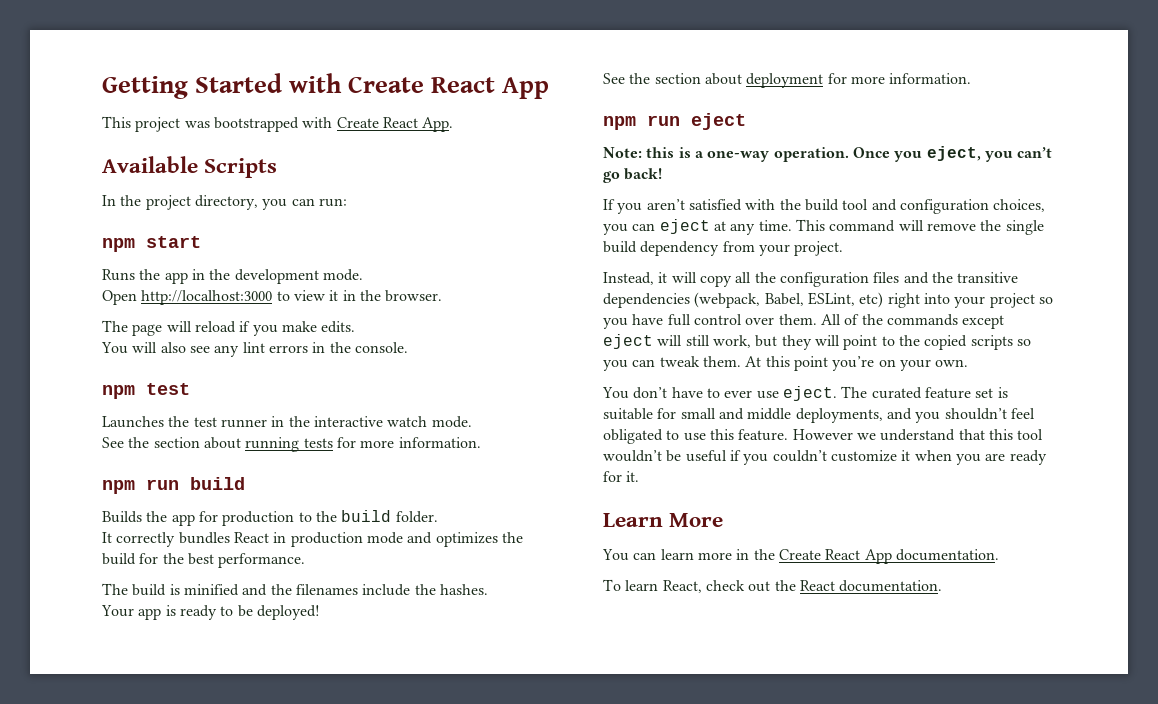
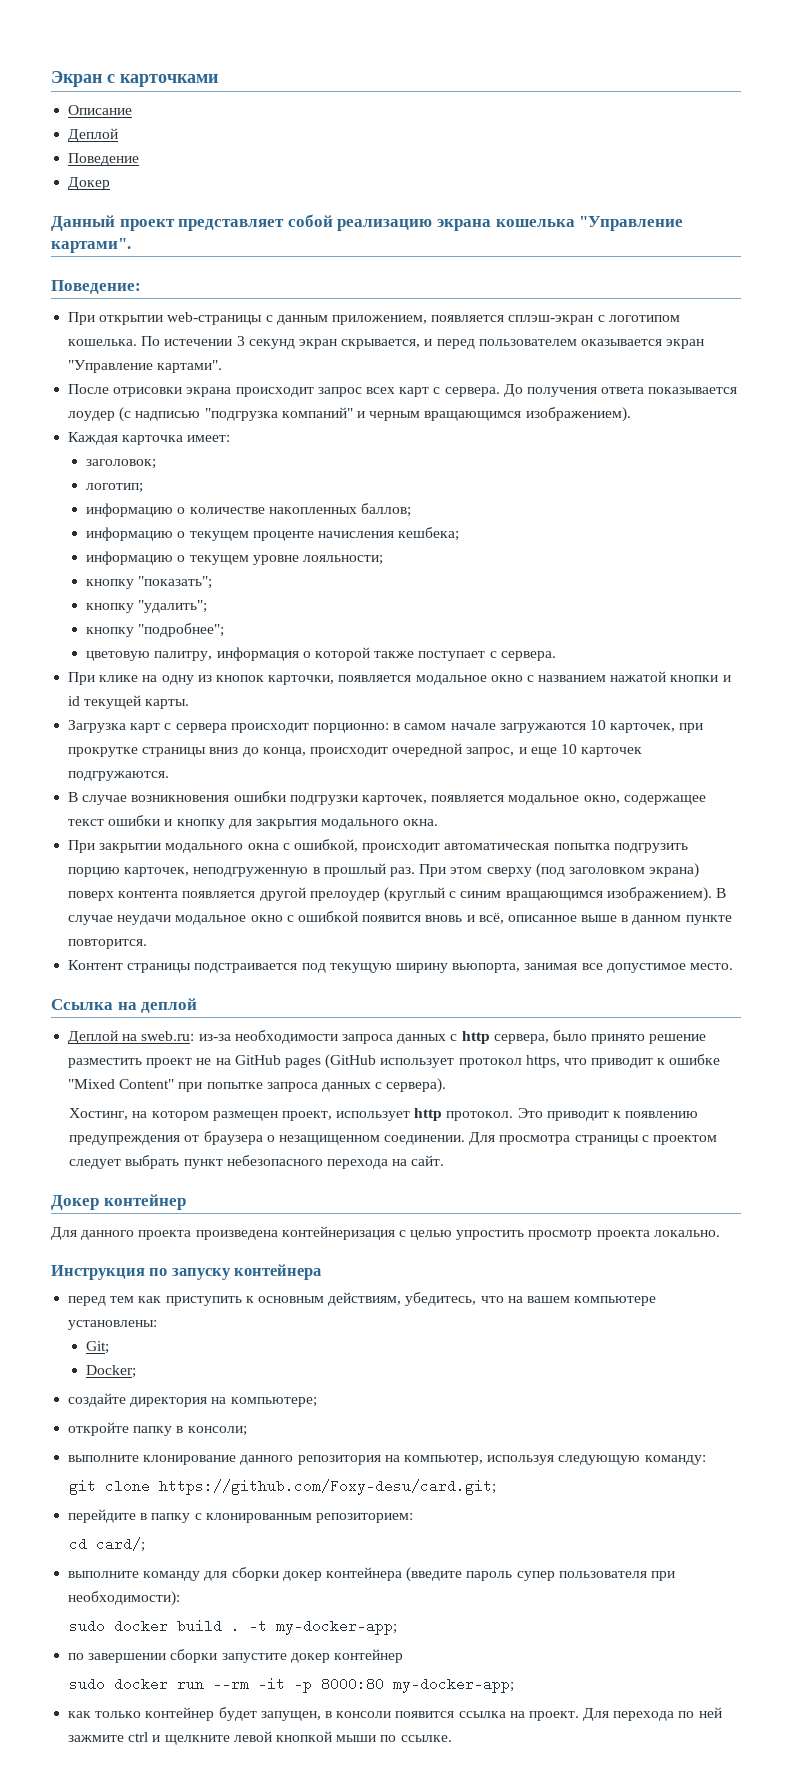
[102,73,550,99] [102,116,454,132] [102,156,278,178] [102,195,347,210] [102,236,201,252] [102,269,363,284] [102,290,443,305] [102,320,356,336] [101,342,408,357] [102,383,190,399] [102,416,472,428] [102,437,481,452] [102,477,245,494] [102,510,438,526] [102,532,523,547] [102,553,306,568] [102,583,488,596] [101,605,320,620] [603,73,972,88] [603,113,746,130] [603,146,1053,162] [603,168,663,183] [603,199,1046,214] [603,219,1044,235] [603,241,844,256] [603,272,1019,287] [603,292,1053,308] [603,314,1005,329] [603,334,1031,350] [603,356,969,371] [602,386,1008,401] [603,408,1035,423] [603,429,1044,444] [603,450,1047,465] [603,471,640,482] [603,513,724,527] [602,549,999,564] [603,579,943,593] Getting Started with Create React App // This project was bootstrapped with Create React App. // Available Scripts // In the project directory, you can run: // npm start // Runs the app in the development mode. // Open http://localhost:3000 to view it in the browser. // The page will reload if you make edits. // You will also see any lint errors in the console. // npm test // Launches the test runner in the interactive watch mode. // See the section about running tests for more information. // npm run build // Builds the app for production to the build folder. // It correctly bundles React in production mode and optimizes the build for the best performance. // The build is minified and the filenames include the hashes. // Your app is ready to be deployed! // See the section about deployment for more information. // npm run eject // Note: this is a one-way operation. Once you eject, you can’t go back! // If you aren’t satisfied with the build tool and configuration choices, you can eject at any time. This command will remove the single build dependency from your project. // Instead, it will copy all the configuration files and the transitive dependencies (webpack, Babel, ESLint, etc) right into your project so you have full control over them. All of the commands except eject will still work, but they will point to the copied scripts so you can tweak them. At this point you’re on your own. // You don’t have to ever use eject. The curated feature set is suitable for small and middle deployments, and you shouldn’t feel obligated to use this feature. However we understand that this tool wouldn’t be useful if you couldn’t customize it when you are ready for it. // Learn More // You can learn more in the Create React App documentation. // To learn React, check out the React documentation. -> [51,71,218,87] [68,105,133,115] [68,128,119,142] [68,153,140,166] [68,177,111,190] [51,214,684,231] [51,238,131,253] [51,280,141,294] [68,312,680,325] [68,336,705,349] [68,360,223,373] [68,384,738,397] [68,407,631,422] [68,432,231,445] [86,459,157,469] [86,483,144,493] [86,503,411,517] [86,527,460,541] [86,551,383,565] [86,576,213,589] [86,600,208,613] [86,623,225,637] [86,647,556,661] [68,671,731,685] [68,695,190,709] [68,720,704,733] [68,743,643,757] [68,771,170,781] [68,791,706,805] [68,815,439,829] [68,839,688,853] [68,863,700,878] [68,887,726,902] [68,911,732,925] [68,939,148,949] [68,960,733,973] [51,998,198,1013] [68,1030,707,1044] [68,1054,721,1069] [68,1078,447,1093] [69,1108,699,1121] [69,1131,718,1145] [69,1155,445,1169] [51,1194,186,1210] [51,1226,720,1240] [51,1264,322,1280] [68,1292,657,1306] [68,1320,158,1330] [86,1341,110,1354] [86,1365,137,1378] [68,1393,317,1407] [68,1422,247,1436] [68,1455,706,1465] [69,1479,497,1495] [68,1509,413,1523] [69,1537,146,1552] [68,1567,675,1582] [68,1591,181,1606] [69,1619,398,1635] [68,1649,403,1663] [69,1677,515,1693] [68,1707,722,1721] [68,1731,452,1745] Экран с карточками // Описание // Деплой // Поведение // Докер // Данный проект представляет собой реализацию экрана кошелька "Управление картами". // Поведение: // При открытии web-страницы с данным приложением, появляется сплэш-экран с логотипом кошелька. По истечении 3 секунд экран скрывается, и перед пользователем оказывается экран "Управление картами". // После отрисовки экрана происходит запрос всех карт с сервера. До получения ответа показывается лоудер (с надписью "подгрузка компаний" и черным вращающимся изображением). // Каждая карточка имеет: // заголовок; // логотип; // информацию о количестве накопленных баллов; // информацию о текущем проценте начисления кешбека; // информацию о текущем уровне лояльности; // кнопку "показать"; // кнопку "удалить"; // кнопку "подробнее"; // цветовую палитру, информация о которой также поступает с сервера. // При клике на одну из кнопок карточки, появляется модальное окно с названием нажатой кнопки и id текущей карты. // Загрузка карт с сервера происходит порционно: в самом начале загружаются 10 карточек, при прокрутке страницы вниз до конца, происходит очередной запрос, и еще 10 карточек подгружаются. // В случае возникновения ошибки подгрузки карточек, появляется модальное окно, содержащее текст ошибки и кнопку для закрытия модального окна. // При закрытии модального окна с ошибкой, происходит автоматическая попытка подгрузить порцию карточек, неподгруженную в прошлый раз. При этом сверху (под заголовком экрана) поверх контента появляется другой прелоудер (круглый с синим вращающимся изображением). В случае неудачи модальное окно с ошибкой появится вновь и всё, описанное выше в данном пункте повторится. // Контент страницы подстраивается под текущую ширину вьюпорта, занимая все допустимое место. // Ссылка на деплой // Деплой на sweb.ru: из-за необходимости запроса данных с http сервера, было принято решение разместить проект не на GitHub pages (GitHub использует протокол https, что приводит к ошибке "Mixed Content" при попытке запроса данных с сервера). // Хостинг, на котором размещен проект, использует http протокол. Это приводит к появлению предупреждения от браузера о незащищенном соединении. Для просмотра страницы с проектом следует выбрать пункт небезопасного перехода на сайт. // Докер контейнер // Для данного проекта произведена контейнеризация с целью упростить просмотр проекта локально. // Инструкция по запуску контейнера // перед тем как приступить к основным действиям, убедитесь, что на вашем компьютере установлены: // Git; // Docker; // создайте директория на компьютере; // откройте папку в консоли; // выполните клонирование данного репозитория на компьютер, используя следующую команду: // git clone https://github.com/Foxy-desu/card.git; // перейдите в папку с клонированным репозиторием: // cd card/; // выполните команду для сборки докер контейнера (введите пароль супер пользователя при необходимости): // sudo docker build . -t my-docker-app; // по завершении сборки запустите докер контейнер // sudo docker run --rm -it -p 8000:80 my-docker-app; // как только контейнер будет запущен, в консоли появится ссылка на проект. Для перехода по ней зажмите ctrl и щелкните левой кнопкой мыши по ссылке.

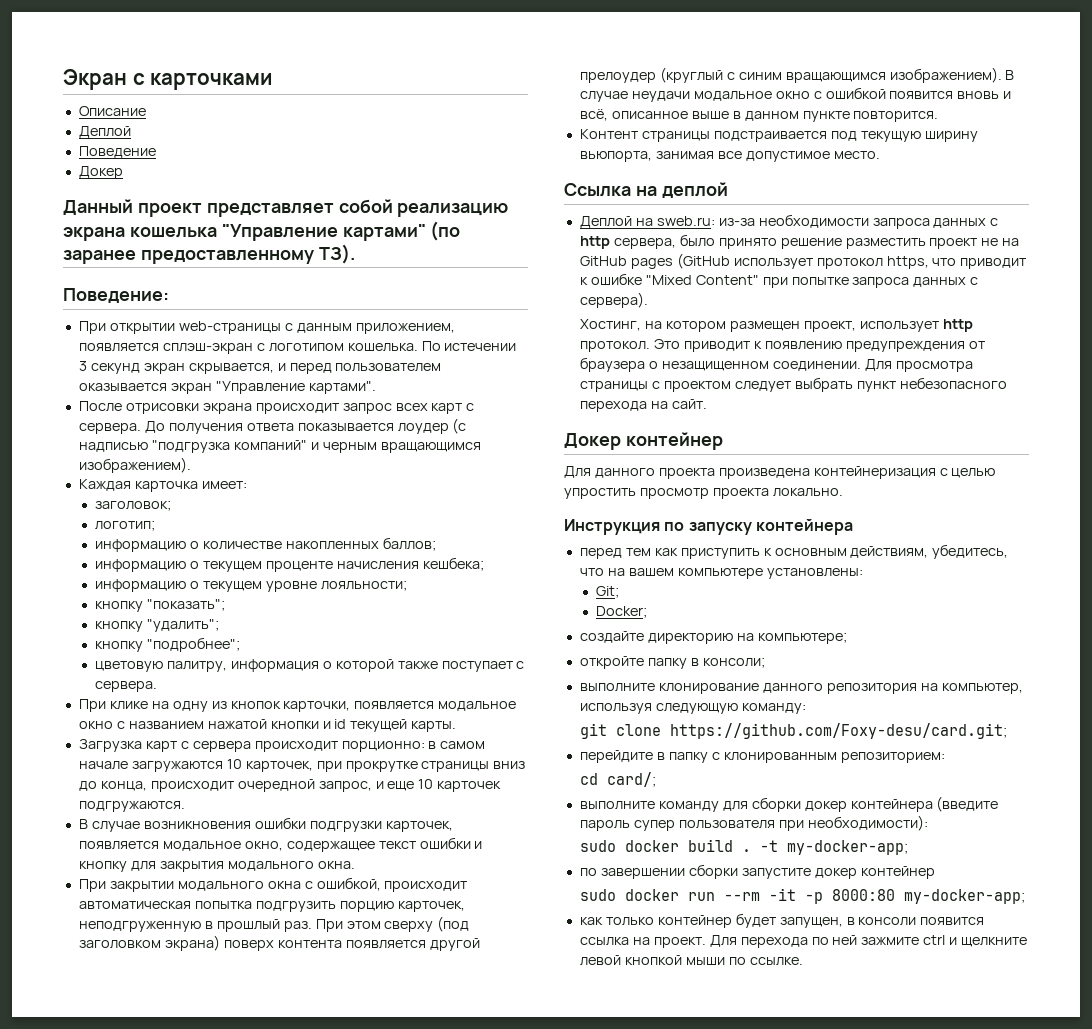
[51,238,131,253] картами". -> [342,221,461,241] [63,244,355,264] картами" (по заранее предоставленному ТЗ).
[130,1397,208,1407] директория -> [647,633,733,644] директорию

